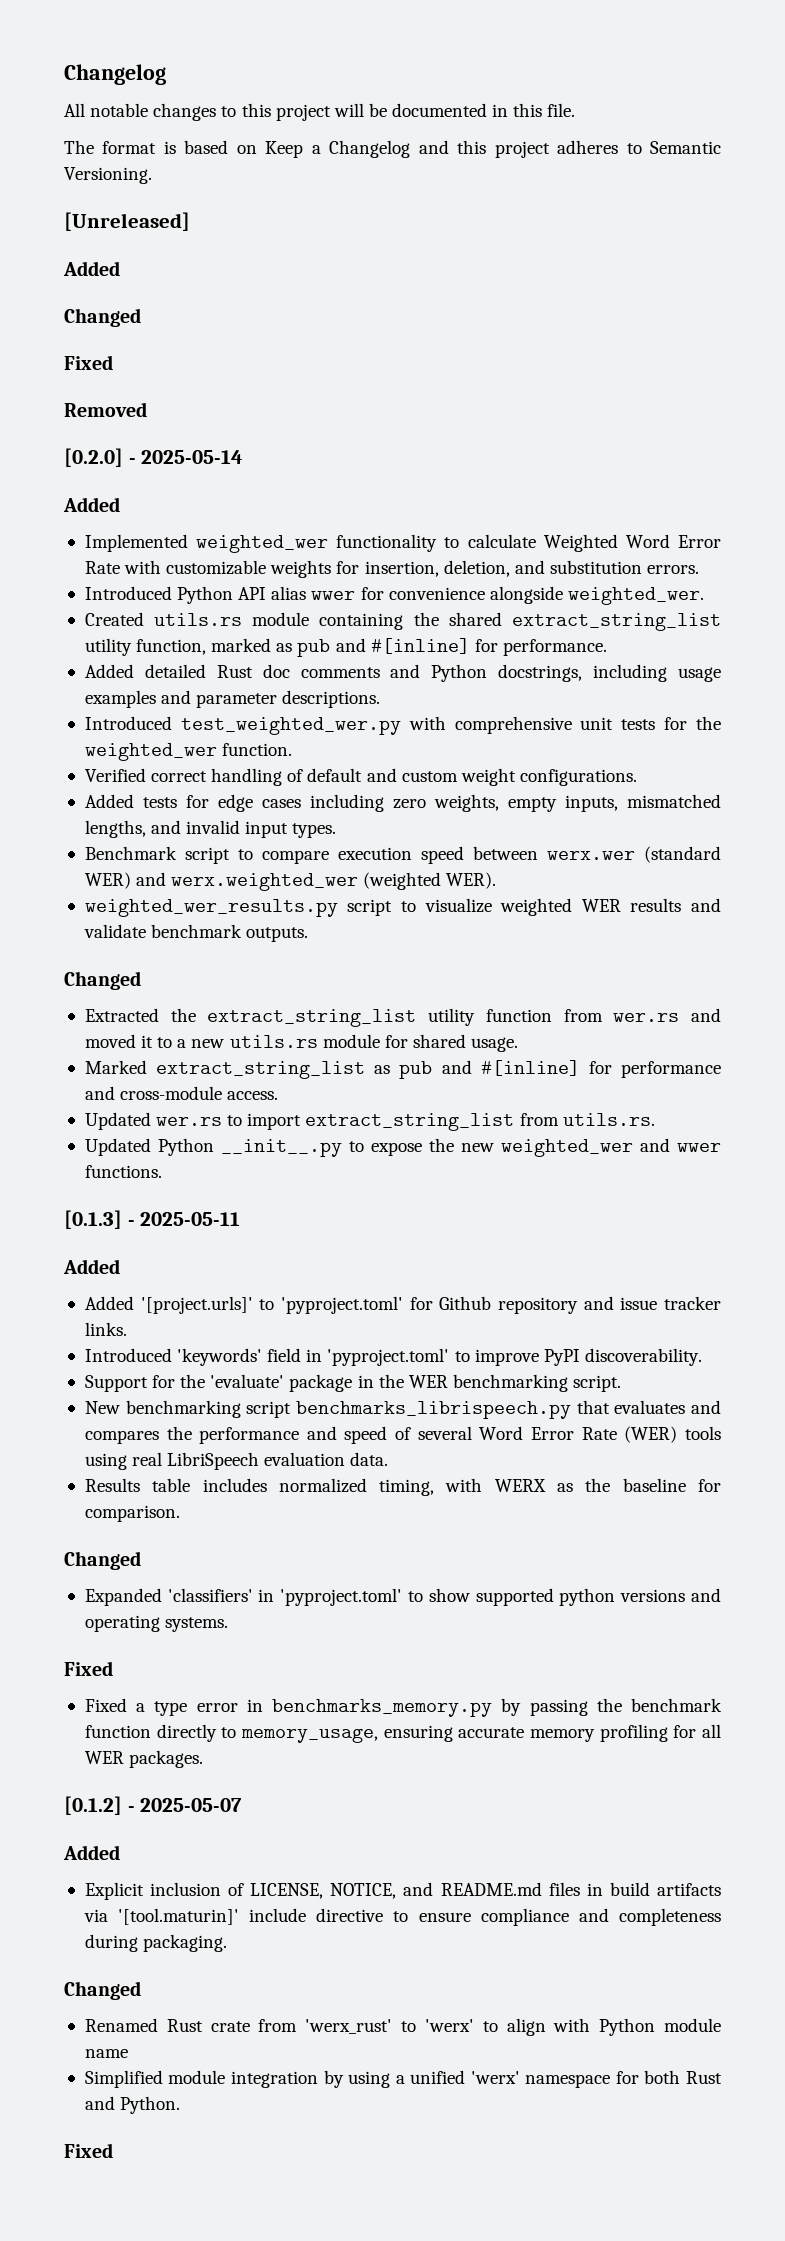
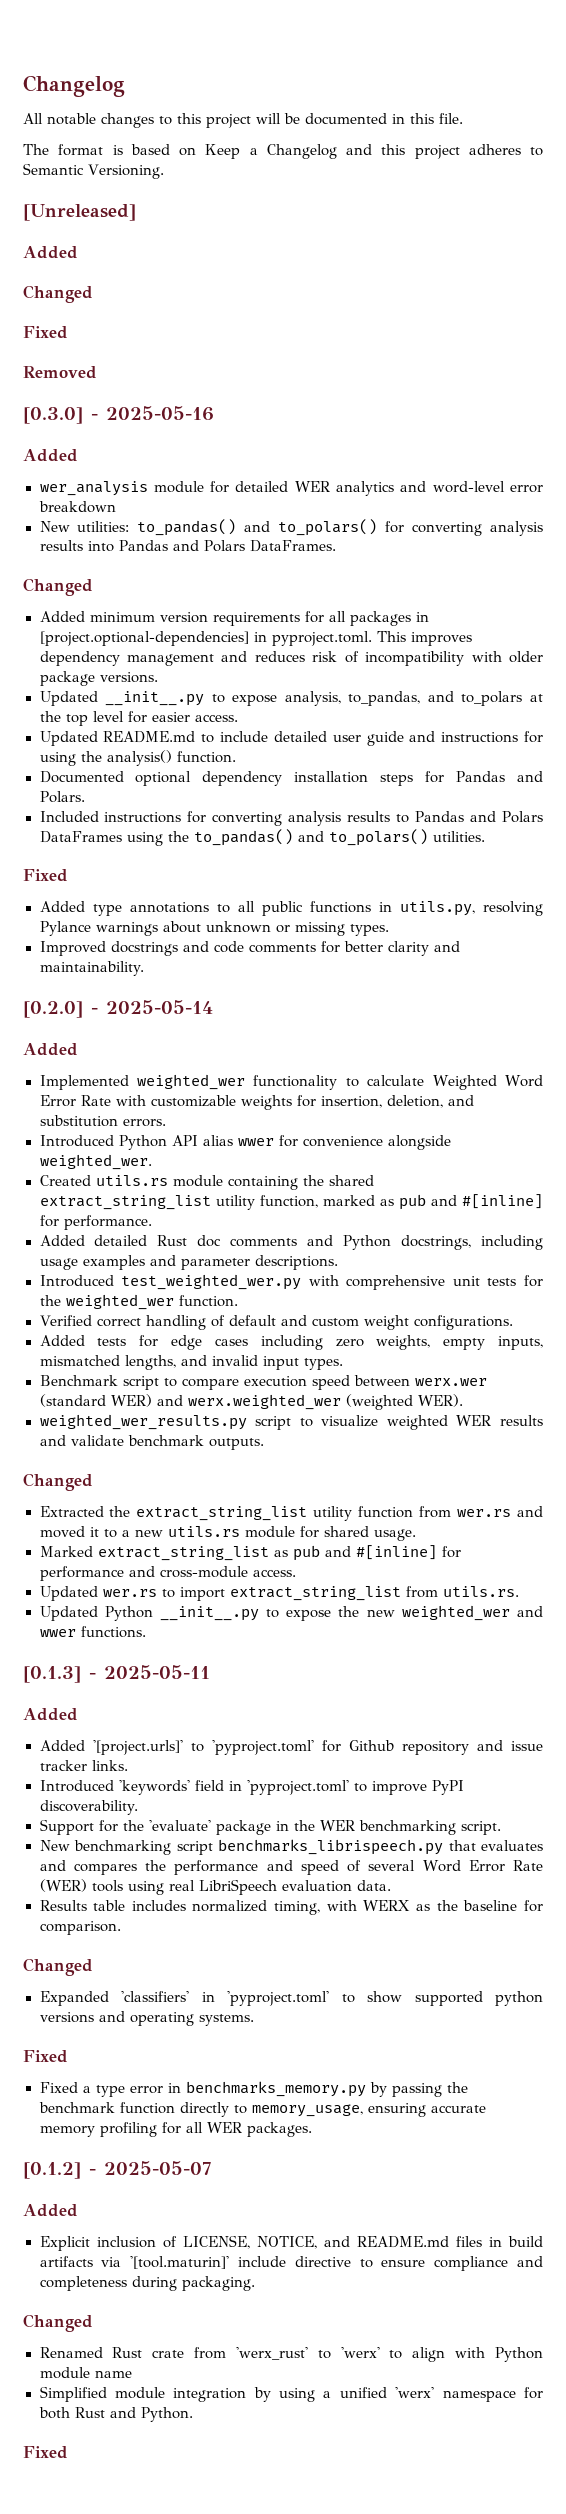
(147, 409) none -> [23,406,214,424] [23,449,78,462] [39,481,543,496] [38,501,116,513] [39,519,543,536] [39,540,336,552] [23,578,93,596] [39,611,429,626] [39,631,472,646] [39,651,543,666] [39,671,158,686] [39,691,543,706] [39,711,238,726] [39,731,543,746] [39,750,236,766] [39,771,544,786] [39,791,85,803] [39,811,544,826] [39,829,485,846] [23,869,68,882] [39,901,543,916] [39,921,389,936] [39,941,460,956] [39,961,145,976] // [0.3.0] - 2025-05-16 // Added // wer_analysis module for detailed WER analytics and word-level error breakdown // New utilities: to_pandas() and to_polars() for converting analysis results into Pandas and Polars DataFrames. // Changed // Added minimum version requirements for all packages in [project.optional-dependencies] in pyproject.toml. This improves dependency management and reduces risk of incompatibility with older package versions. // Updated __init__.py to expose analysis, to_pandas, and to_polars at the top level for easier access. // Updated README.md to include detailed user guide and instructions for using the analysis() function. // Documented optional dependency installation steps for Pandas and Polars. // Included instructions for converting analysis results to Pandas and Polars DataFrames using the to_pandas() and to_polars() utilities. // Fixed // Added type annotations to all public functions in utils.py, resolving Pylance warnings about unknown or missing types. // Improved docstrings and code comments for better clarity and maintainability.

